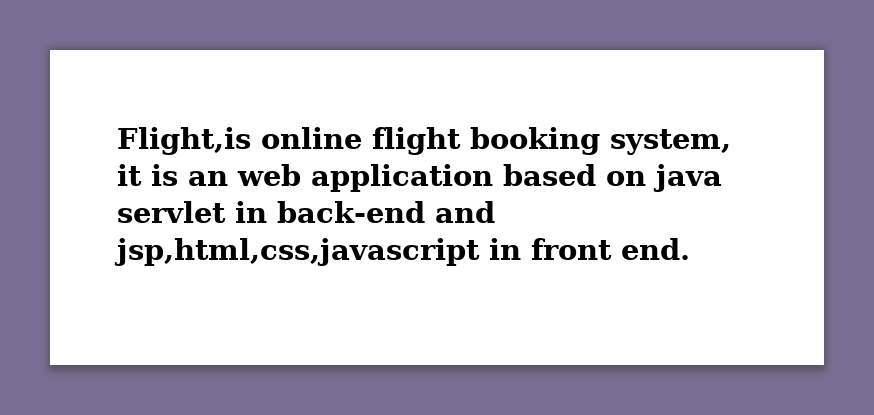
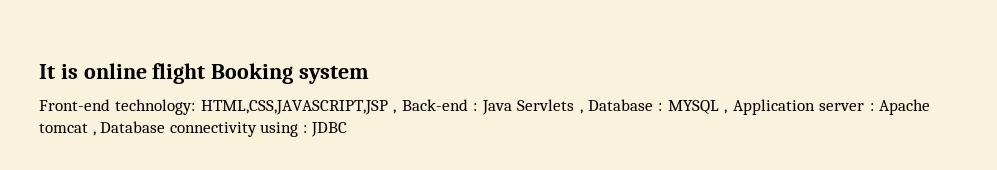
[117,127,731,155] [117,164,722,192] [117,201,495,223] [114,238,690,266] Flight,is online flight booking system, it is an web application based on java servlet in back-end and jsp,html,css,javascript in front end. -> [39,63,370,84] [39,99,930,115] [39,121,347,137] It is online flight Booking system // Front-end technology: HTML,CSS,JAVASCRIPT,JSP , Back-end : Java Servlets , Database : MYSQL , Application server : Apache tomcat , Database connectivity using : JDBC

